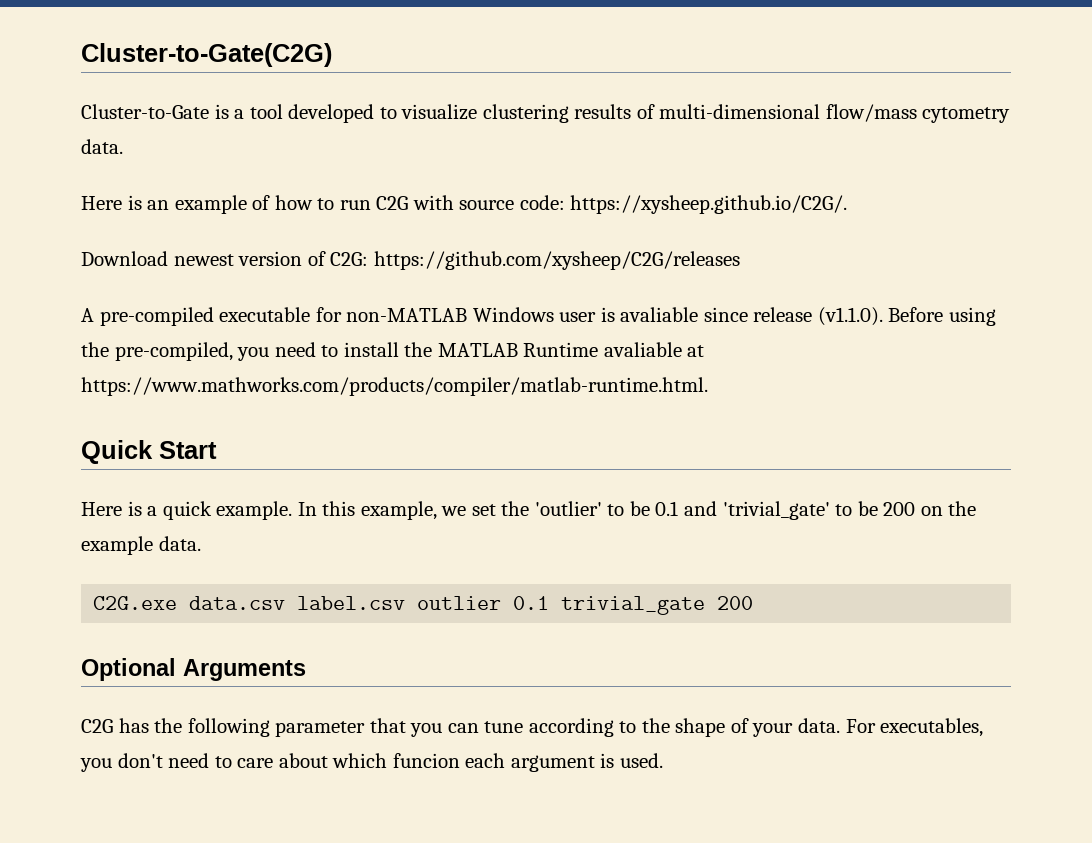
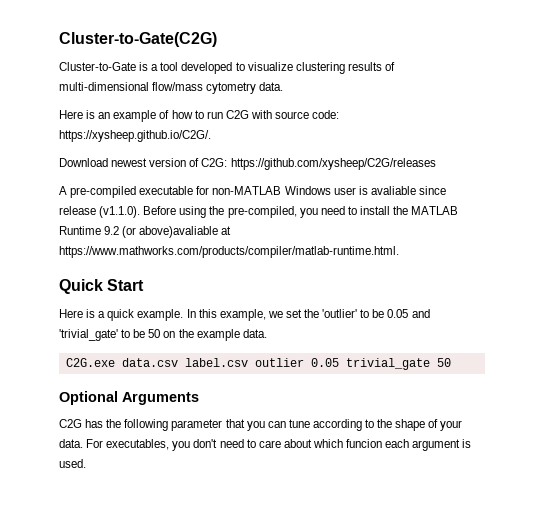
[603,342,682,357] avaliable -> [104,226,219,238] 9.2 (or above)avaliable
[655,501,679,516] 0.1 -> [387,309,409,318] 0.05
[883,502,916,516] 200 -> [148,329,161,338] 50
[513,596,754,615] 0.1 trivial_gate 200 -> [310,358,451,370] 0.05 trivial_gate 50

